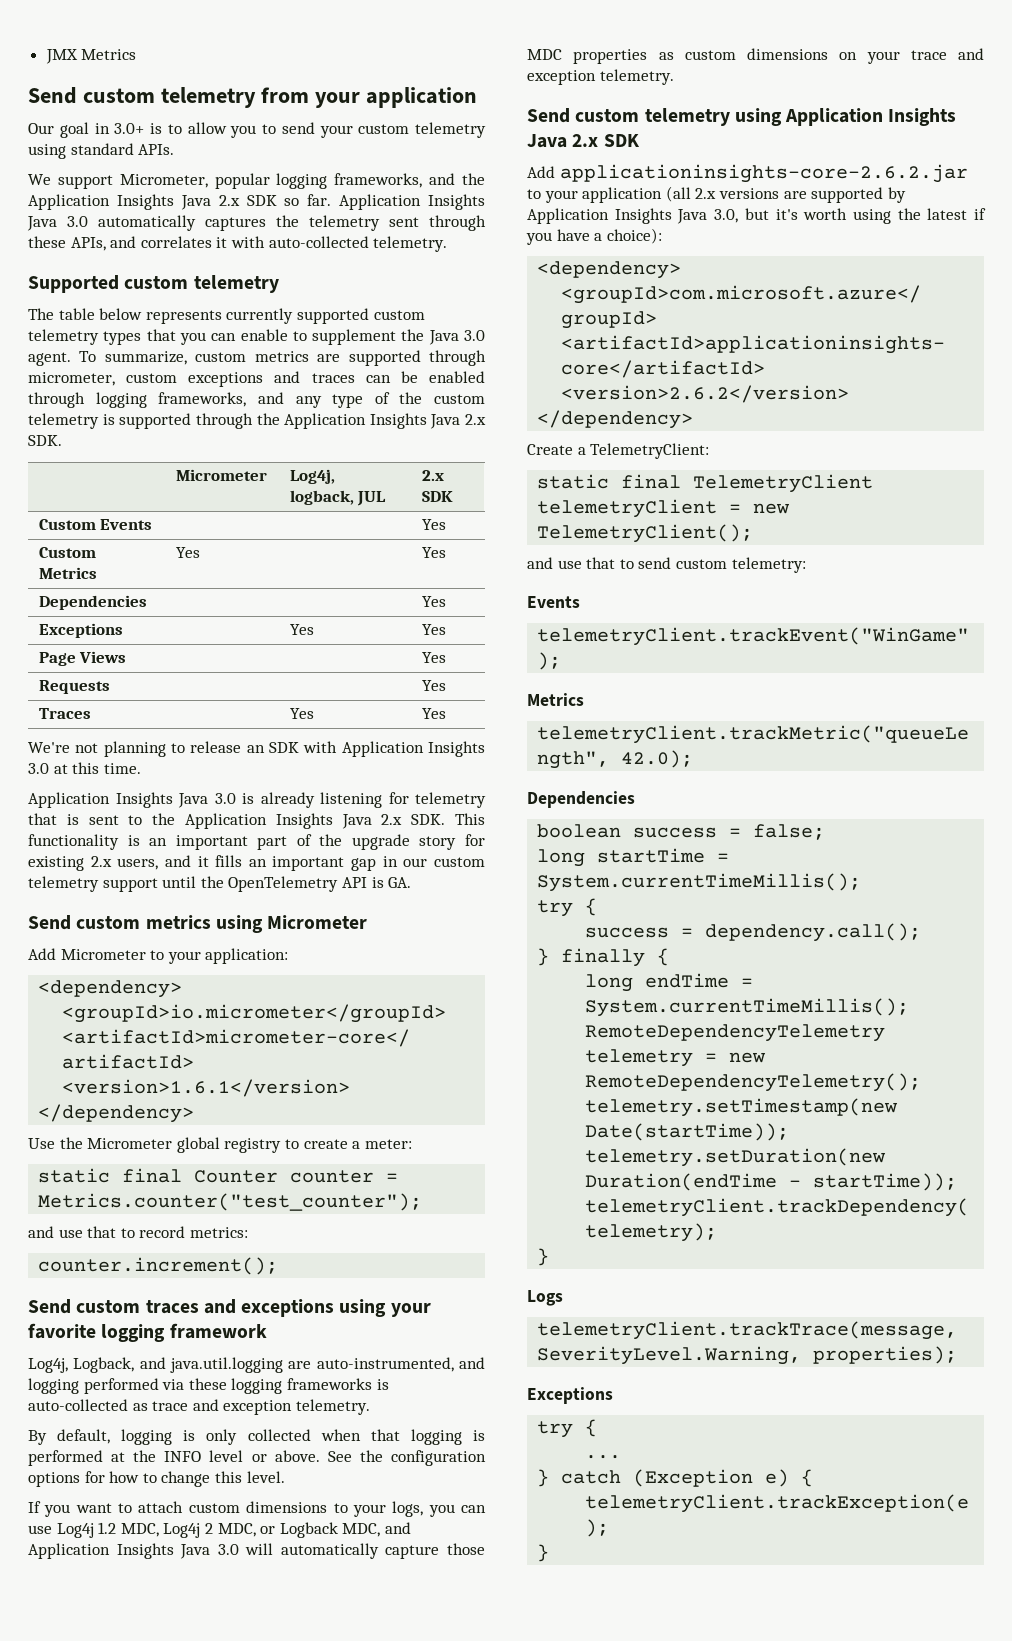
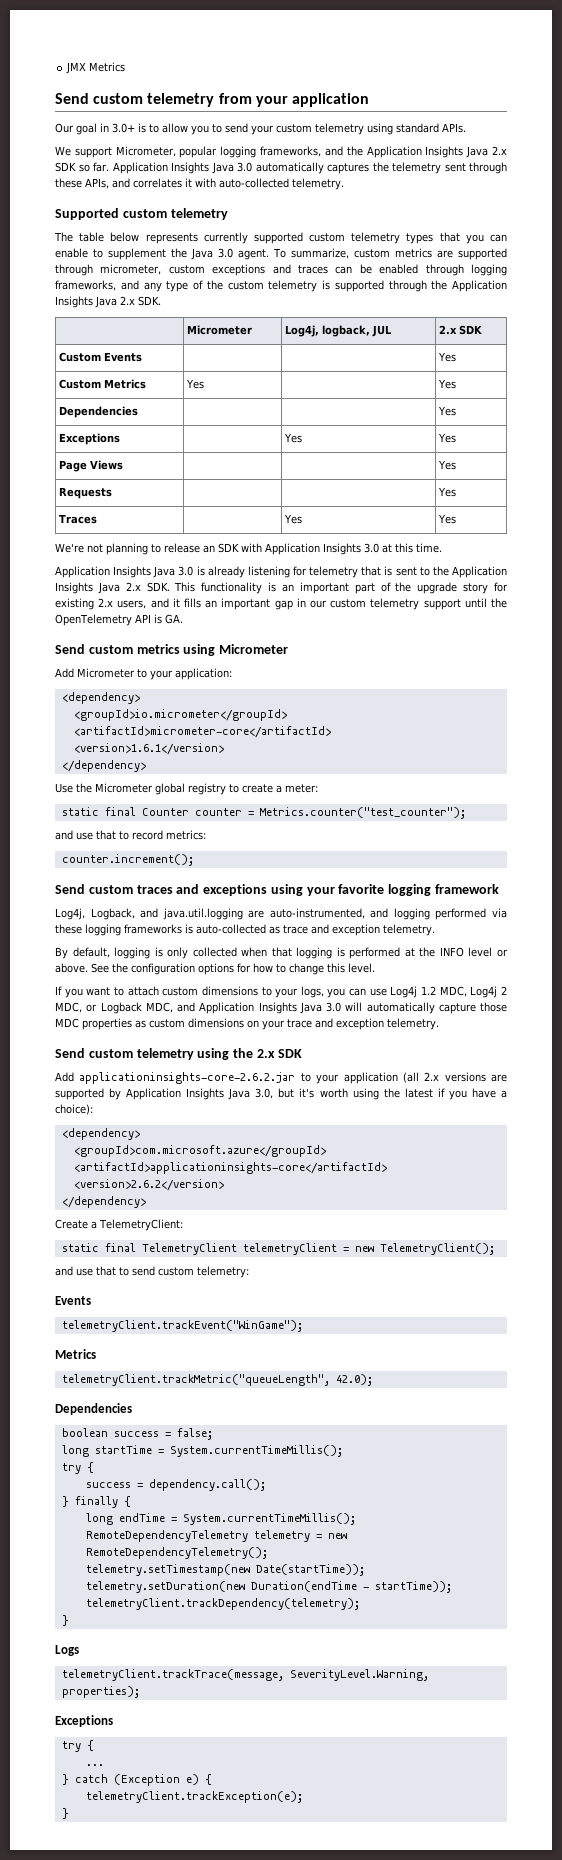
[785,108,957,126] [527,134,567,148] Application Insights Java -> [233,1048,254,1058] the

